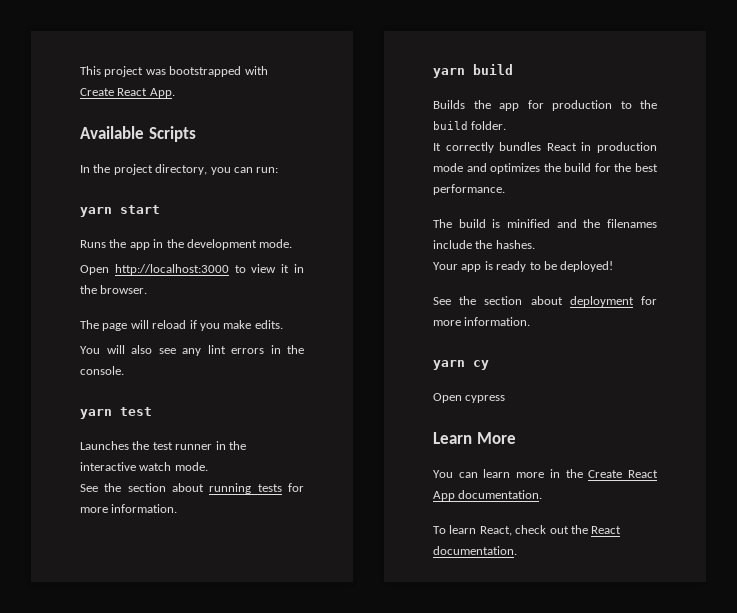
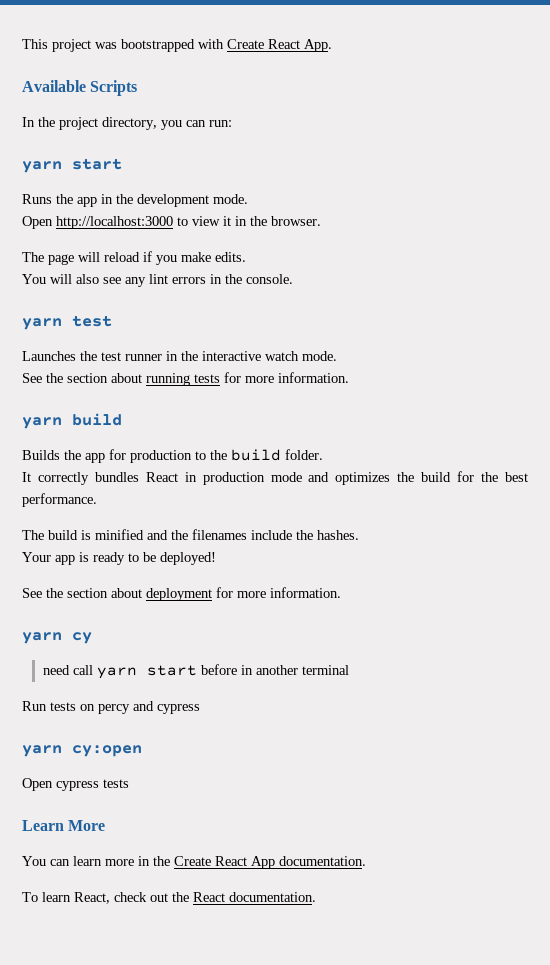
(489, 365) none -> [42,664,349,679] [22,701,200,714] [22,745,142,757] // need call yarn start before in another terminal // Run tests on percy and cypress // yarn cy:open
(506, 399) none -> [103,779,129,788] tests

